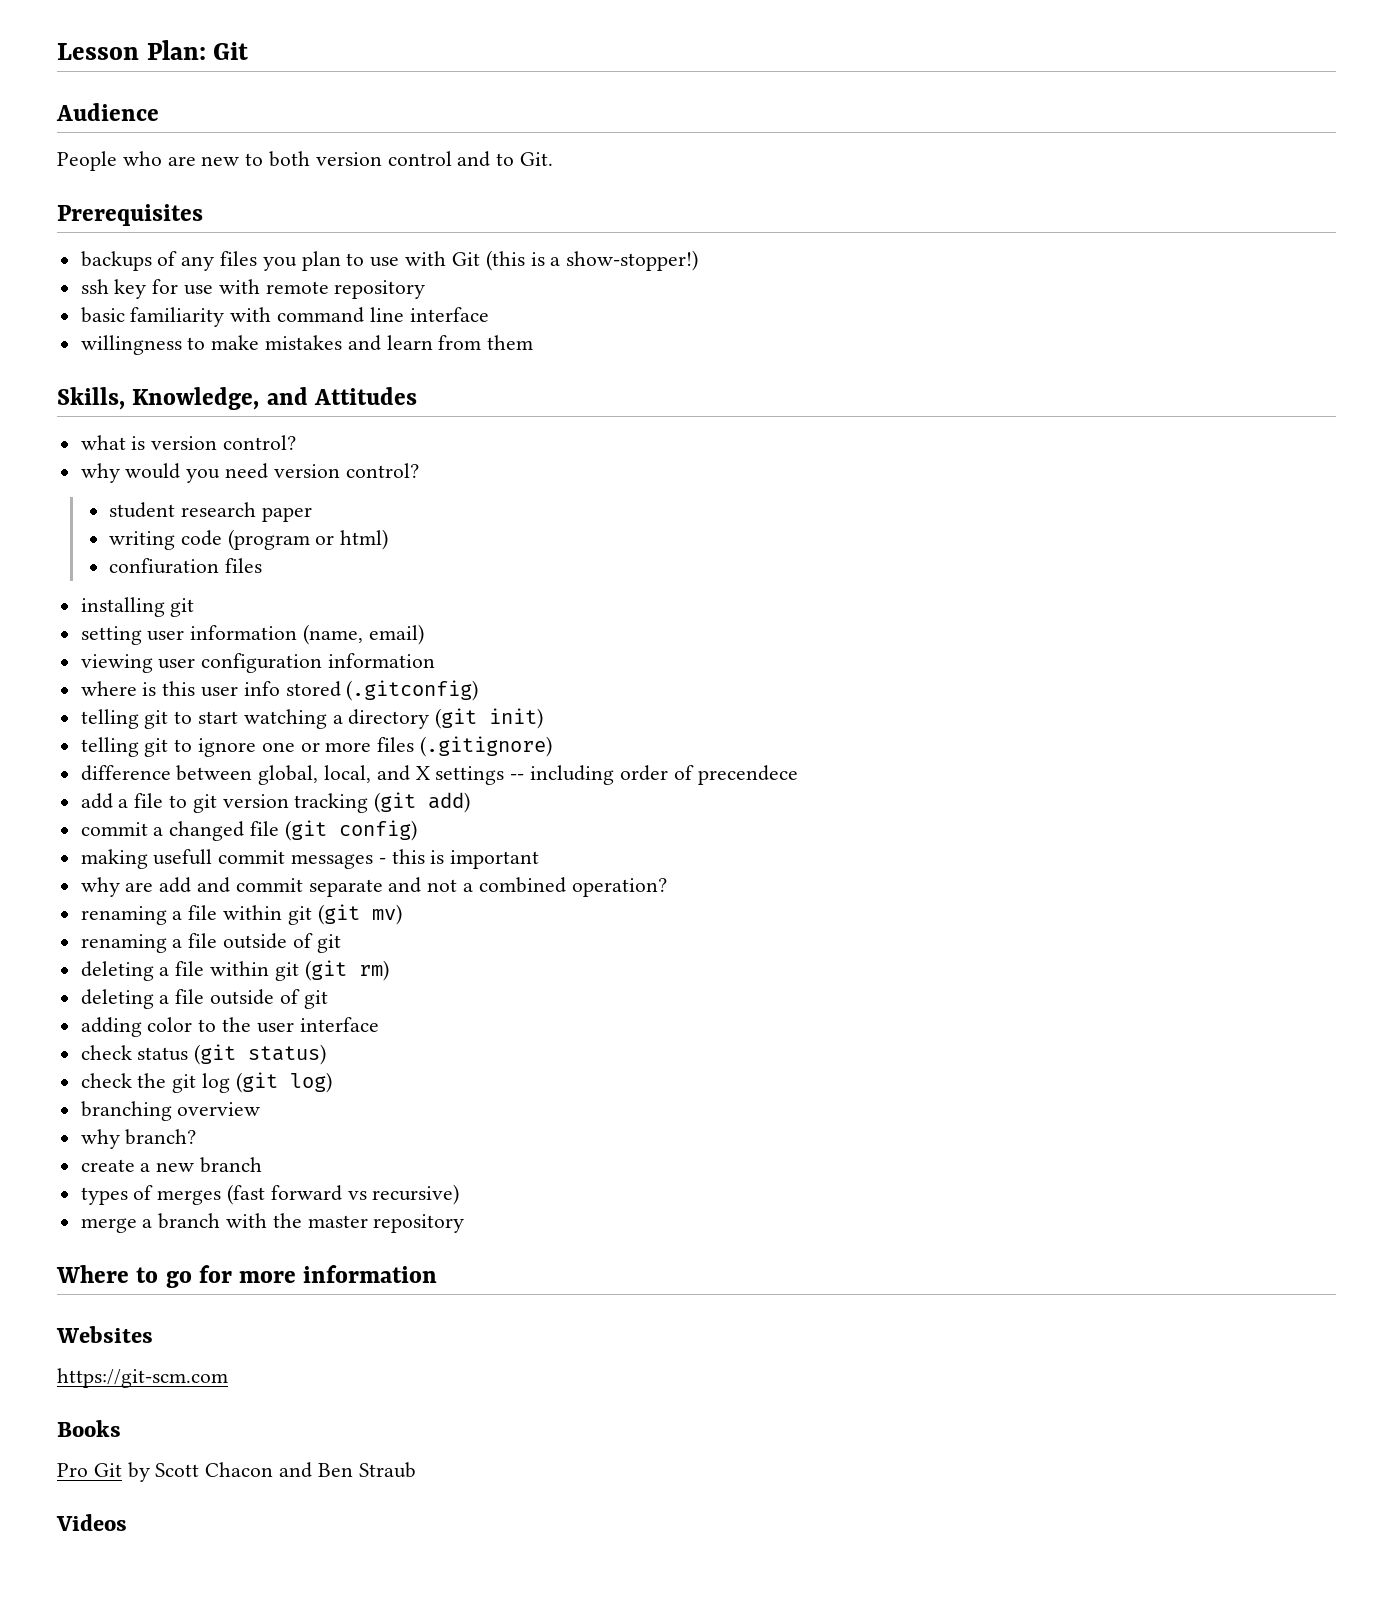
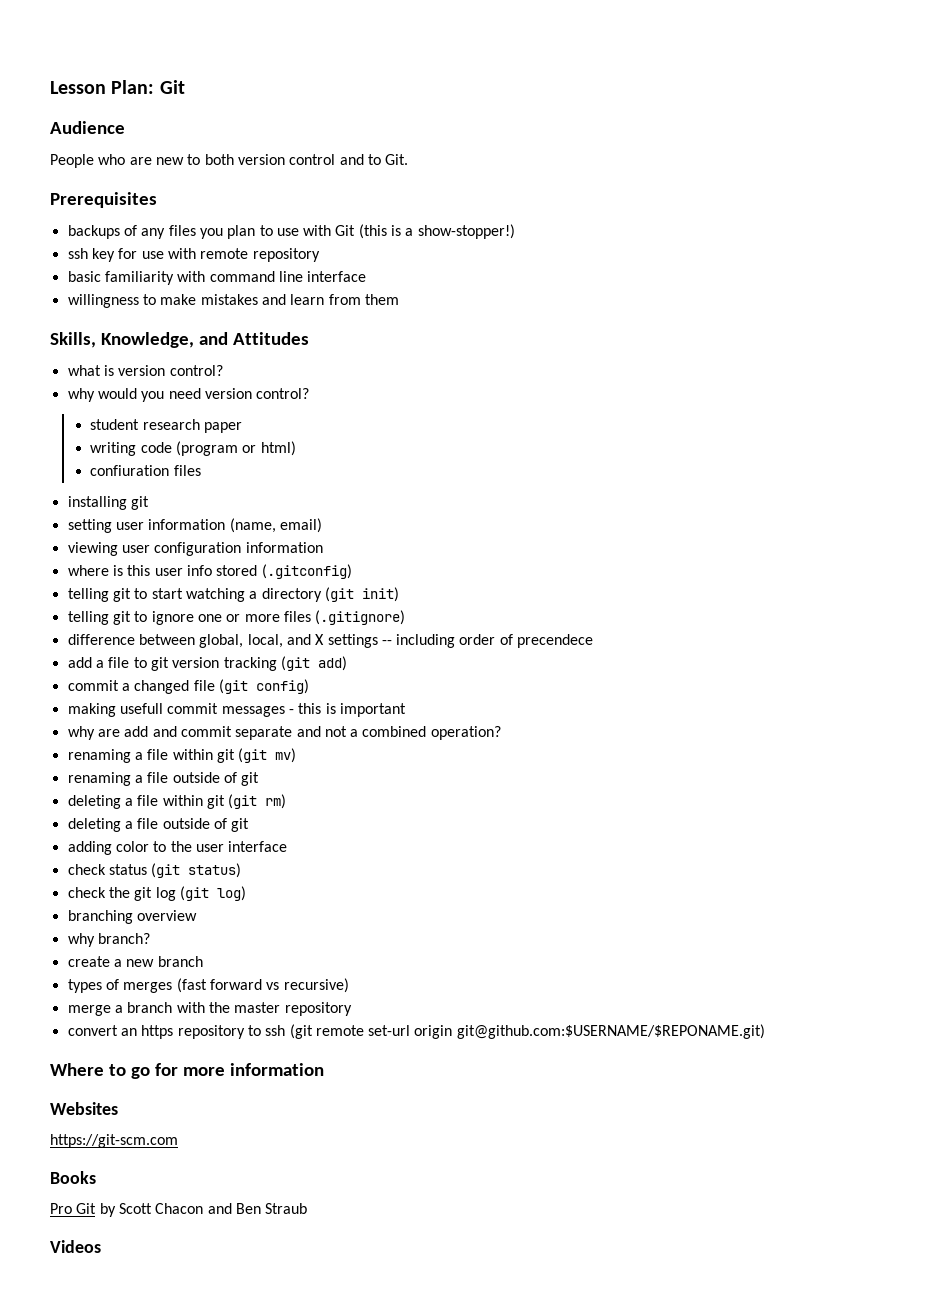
(465, 1223) none -> [67,1024,765,1039] // convert an https repository to ssh (git remote set-url origin git@github.com:$USERNAME/$REPONAME.git)

